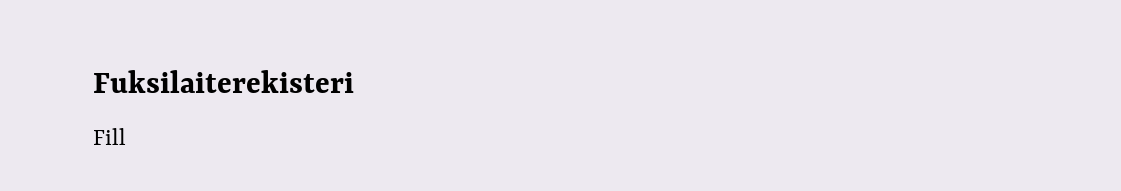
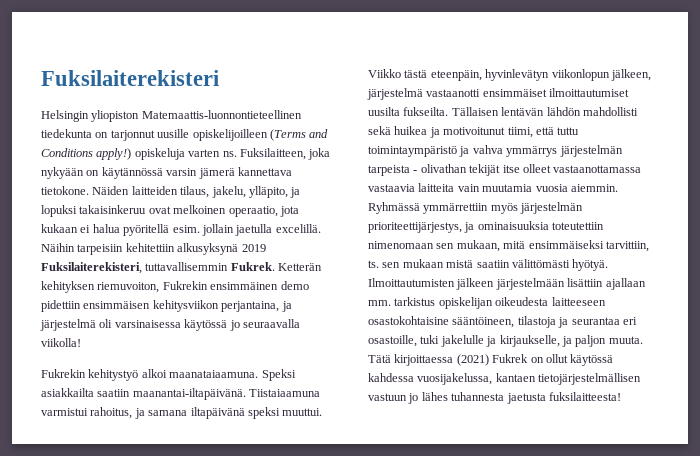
[93,128,126,145] Fill -> [41,110,302,122] [41,129,329,141] [41,148,331,160] [41,167,292,179] [41,186,301,198] [41,205,299,217] [41,224,321,236] [41,243,266,255] [41,262,323,274] [41,281,309,293] [41,300,292,312] [40,319,300,331] [41,338,81,347] [41,369,296,381] [41,388,321,400] [41,407,323,419] [368,69,651,81] [367,88,630,100] [368,107,638,116] [368,126,580,138] [368,145,623,157] [368,164,642,176] [368,183,618,192] [368,202,584,214] [368,221,605,233] [368,240,649,252] [368,259,609,271] [368,278,646,290] [368,297,606,309] [368,316,637,328] [368,335,643,347] [368,354,614,366] [368,373,642,385] [368,392,621,404] Helsingin yliopiston Matemaattis-luonnontieteellinen tiedekunta on tarjonnut uusille opiskelijoilleen (Terms and Conditions apply!) opiskeluja varten ns. Fuksilaitteen, joka nykyään on käytännössä varsin jämerä kannettava tietokone. Näiden laitteiden tilaus, jakelu, ylläpito, ja lopuksi takaisinkeruu ovat melkoinen operaatio, jota kukaan ei halua pyöritellä esim. jollain jaetulla excelillä. Näihin tarpeisiin kehitettiin alkusyksynä 2019 Fuksilaiterekisteri, tuttavallisemmin Fukrek. Ketterän kehityksen riemuvoiton, Fukrekin ensimmäinen demo pidettiin ensimmäisen kehitysviikon perjantaina, ja järjestelmä oli varsinaisessa käytössä jo seuraavalla viikolla! // Fukrekin kehitystyö alkoi maanataiaamuna. Speksi asiakkailta saatiin maanantai-iltapäivänä. Tiistaiaamuna varmistui rahoitus, ja samana iltapäivänä speksi muuttui. Viikko tästä eteenpäin, hyvinlevätyn viikonlopun jälkeen, järjestelmä vastaanotti ensimmäiset ilmoittautumiset uusilta fukseilta. Tällaisen lentävän lähdön mahdollisti sekä huikea ja motivoitunut tiimi, että tuttu toimintaympäristö ja vahva ymmärrys järjestelmän tarpeista - olivathan tekijät itse olleet vastaanottamassa vastaavia laitteita vain muutamia vuosia aiemmin. Ryhmässä ymmärrettiin myös järjestelmän prioriteettijärjestys, ja ominaisuuksia toteutettiin nimenomaan sen mukaan, mitä ensimmäiseksi tarvittiin, ts. sen mukaan mistä saatiin välittömästi hyötyä. Ilmoittautumisten jälkeen järjestelmään lisättiin ajallaan mm. tarkistus opiskelijan oikeudesta laitteeseen osastokohtaisine sääntöineen, tilastoja ja seurantaa eri osastoille, tuki jakelulle ja kirjaukselle, ja paljon muuta. Tätä kirjoittaessa (2021) Fukrek on ollut käytössä kahdessa vuosijakelussa, kantaen tietojärjestelmällisen vastuun jo lähes tuhannesta jaetusta fuksilaitteesta!

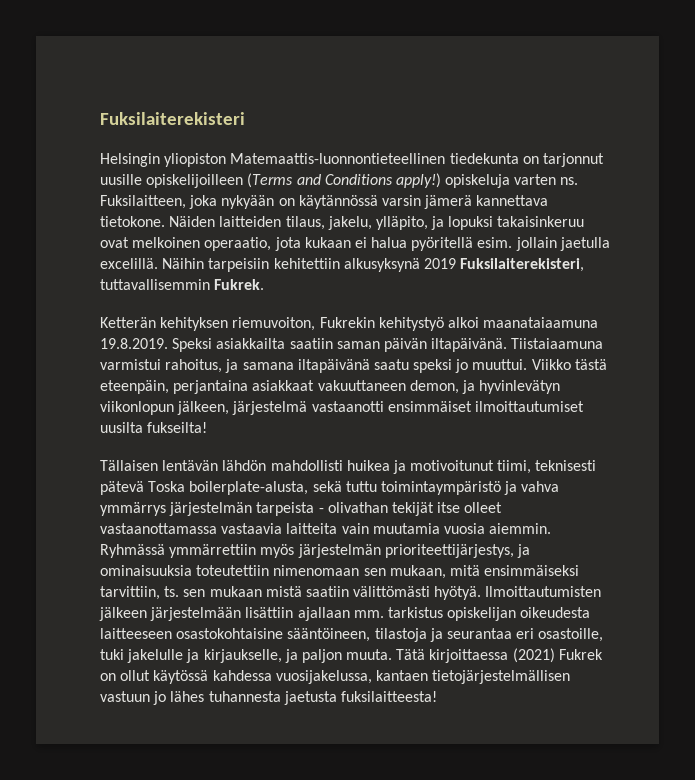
(275, 266) none -> (265, 284) //
[210,281,309,290] [41,300,292,312] [40,319,300,331] [41,338,81,347] [41,369,296,381] [41,388,246,400] ensimmäinen demo pidettiin ensimmäisen kehitysviikon perjantaina, ja järjestelmä oli varsinaisessa käytössä jo seuraavalla viikolla! // Fukrekin kehitystyö alkoi maanataiaamuna. Speksi asiakkailta saatiin maanantai-iltapäivänä. -> [378,317,599,331] [100,338,508,352] kehitystyö alkoi maanataiaamuna 19.8.2019. Speksi asiakkailta saatiin saman päivän iltapäivänä.
[247,407,280,419] speksi -> [373,359,469,373] saatu speksi jo
(482, 75) none -> [173,380,475,394] perjantaina asiakkaat vakuuttaneen demon, ja
[403,107,449,116] fukseilta. -> [147,422,208,433] fukseilta! //
[368,126,391,135] sekä -> (343, 465) none
[535,127,554,135] että -> [535,460,597,471] [100,481,342,495] teknisesti pätevä Toska boilerplate-alusta, sekä

